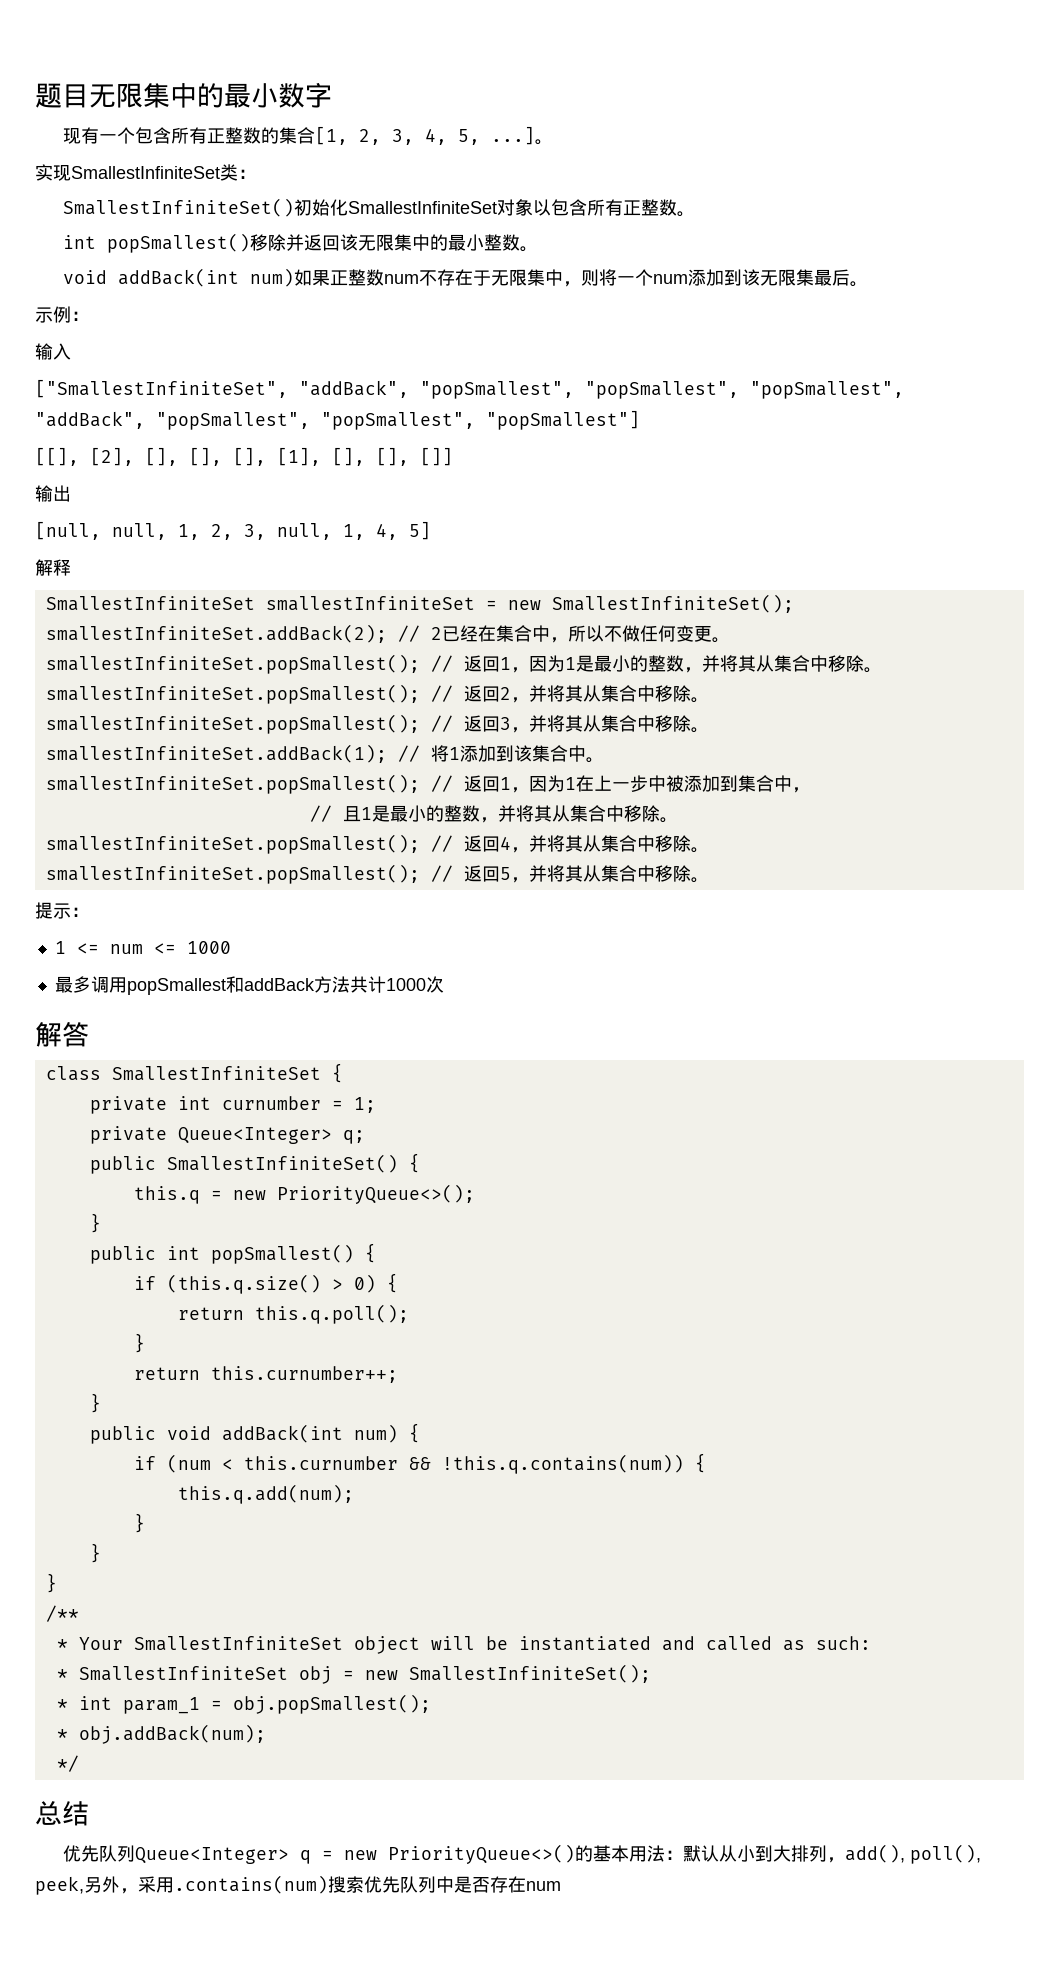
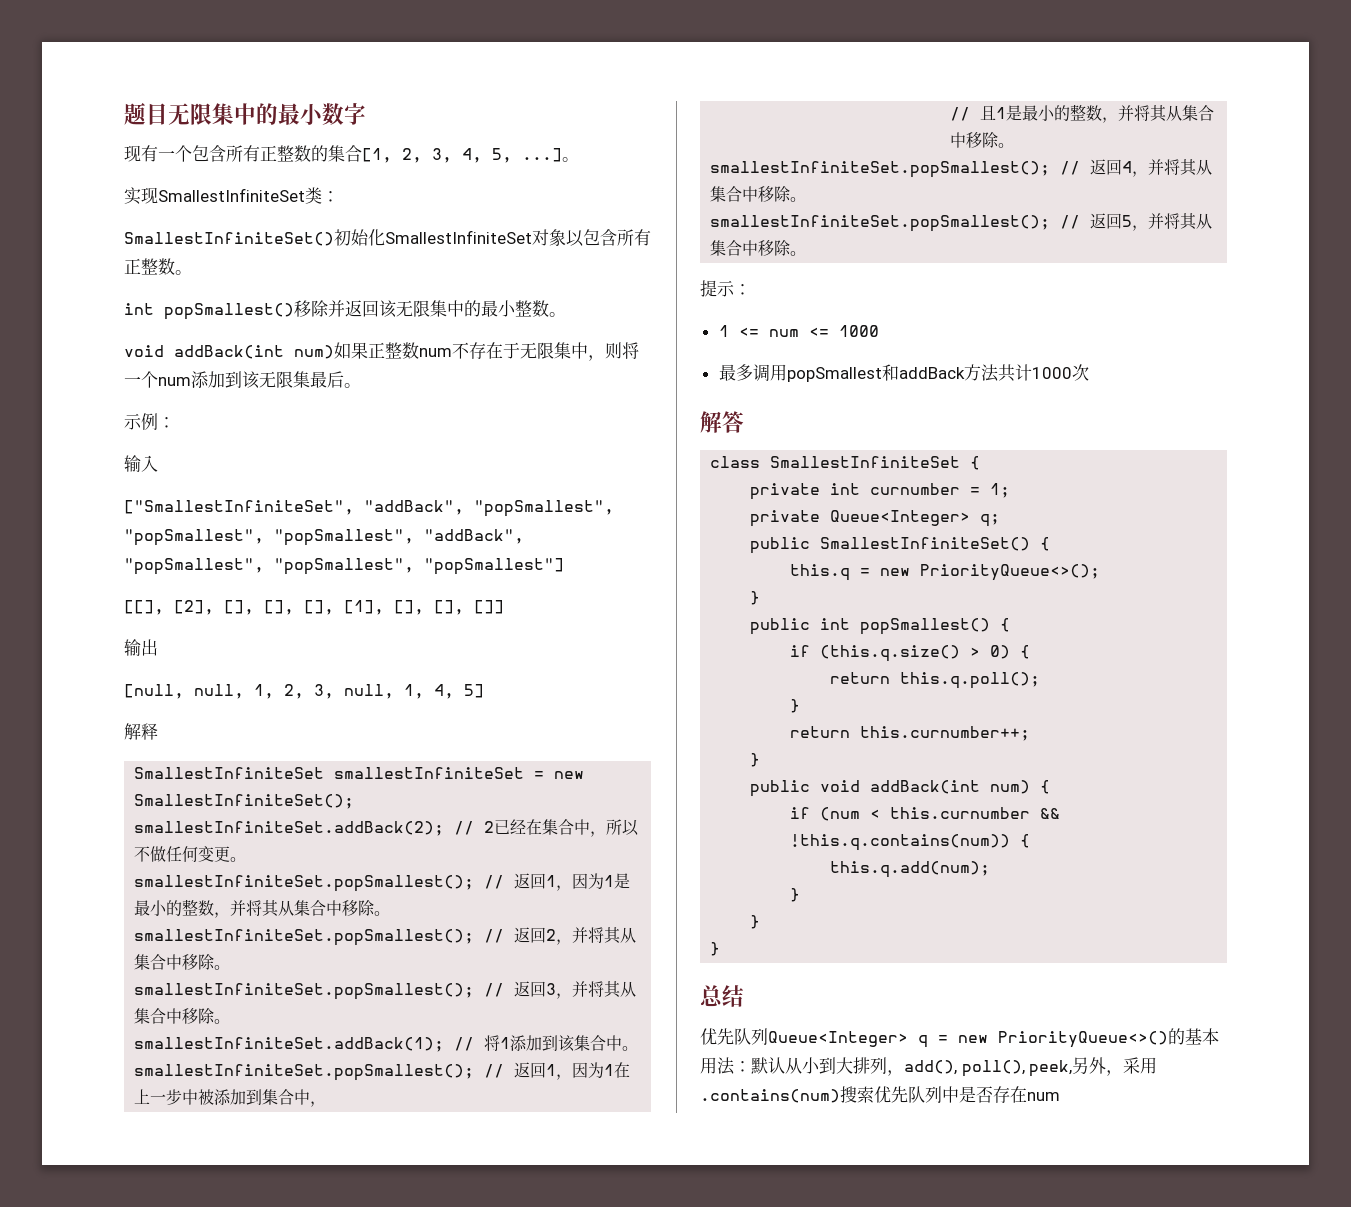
[45,1605,79,1622] [56,1636,871,1654] [56,1664,651,1684] [56,1694,431,1714] [56,1724,266,1744] [56,1755,79,1772] // /** // * Your SmallestInfiniteSet object will be instantiated and called as such: // * SmallestInfiniteSet obj = new SmallestInfiniteSet(); // * int param_1 = obj.popSmallest(); // * obj.addBack(num); // */ -> (721, 949) none

